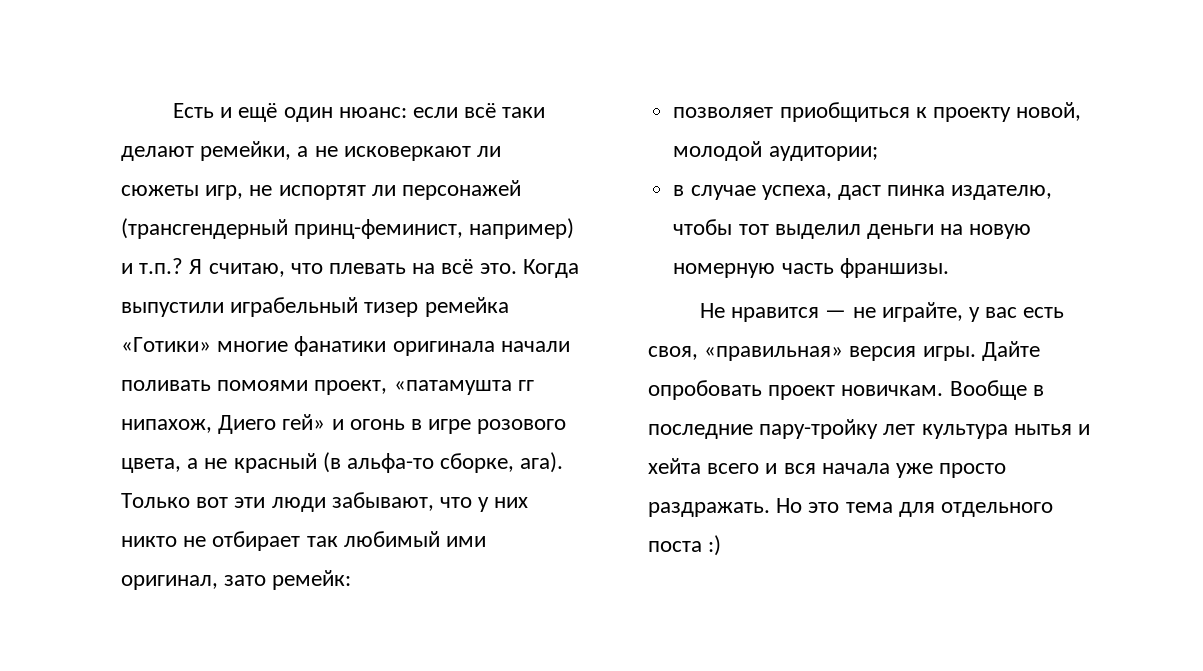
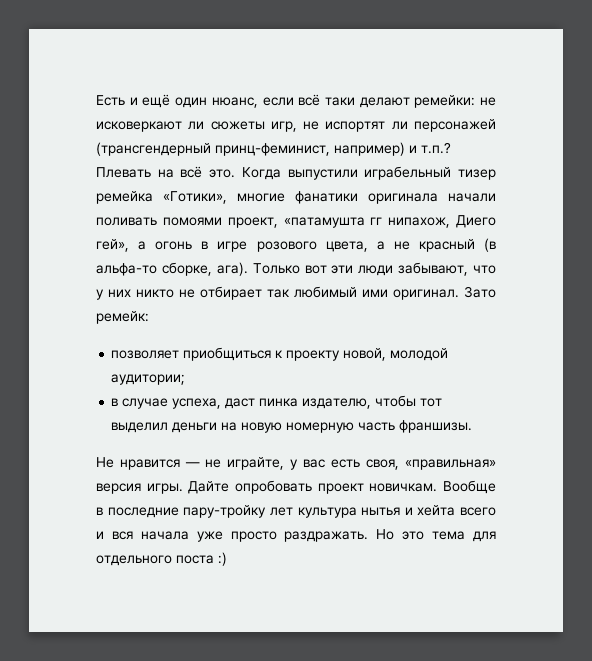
[338,107,407,118] нюанс: -> [211,97,258,108] нюанс,
[200,141,309,161] ремейки, а -> [414,95,476,108] ремейки:
[189,259,407,277] Я считаю, что плевать -> [96,167,151,178] Плевать
[121,337,211,352] «Готики» -> [163,191,227,204] «Готики»,
[282,414,344,430] гей» и -> [96,239,147,252] гей», а
[121,575,267,590] оригинал, зато -> [393,286,496,300] оригинал. Зато

